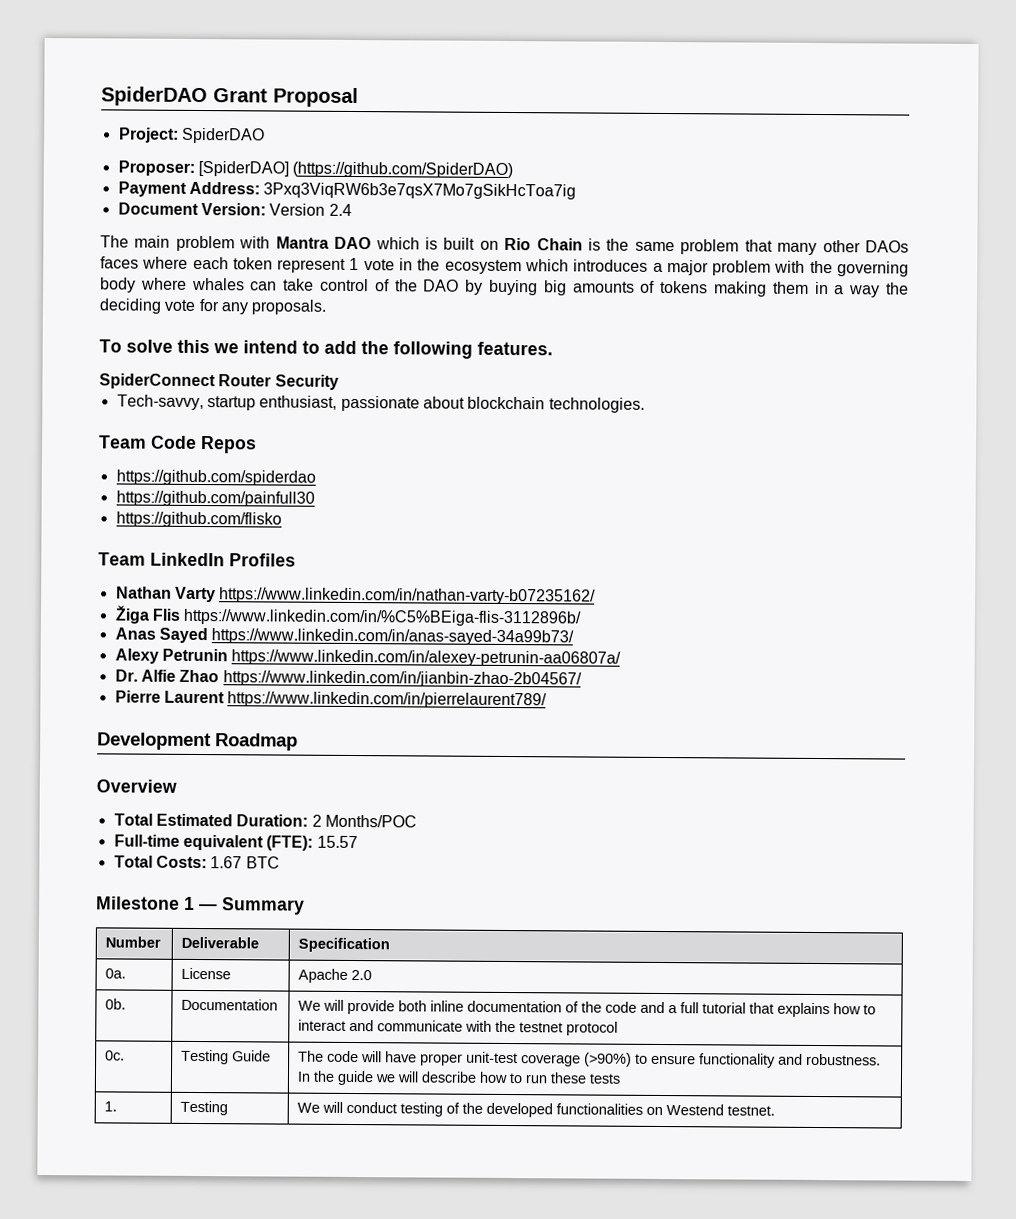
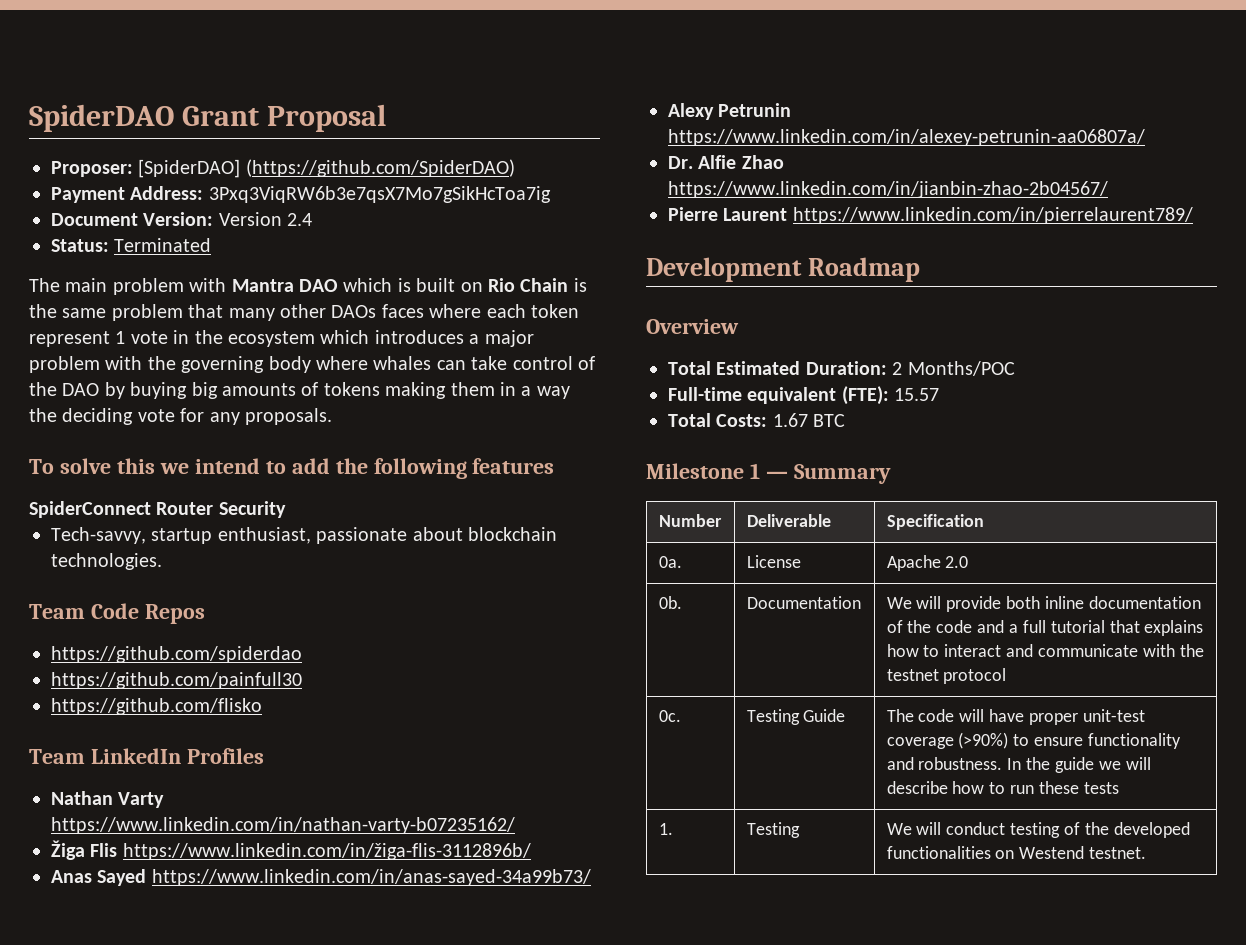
[118,127,265,144] // Project: SpiderDAO -> (387, 118) none
(352, 209) none -> [51,238,212,252] // Status: Terminated
[477,341,553,356] features. -> [472,458,555,474] features
[183,608,582,627] https://www.linkedin.com/in/%C5%BEiga-flis-3112896b/ -> [122,843,531,860] https://www.linkedin.com/in/žiga-flis-3112896b/

